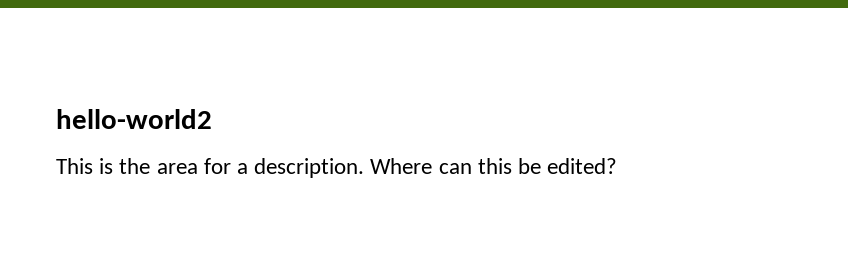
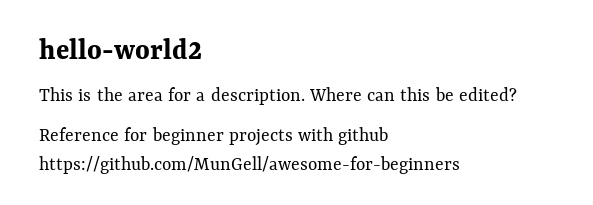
(618, 166) none -> [39,127,389,146] [39,156,460,174] // Reference for beginner projects with github https://github.com/MunGell/awesome-for-beginners

